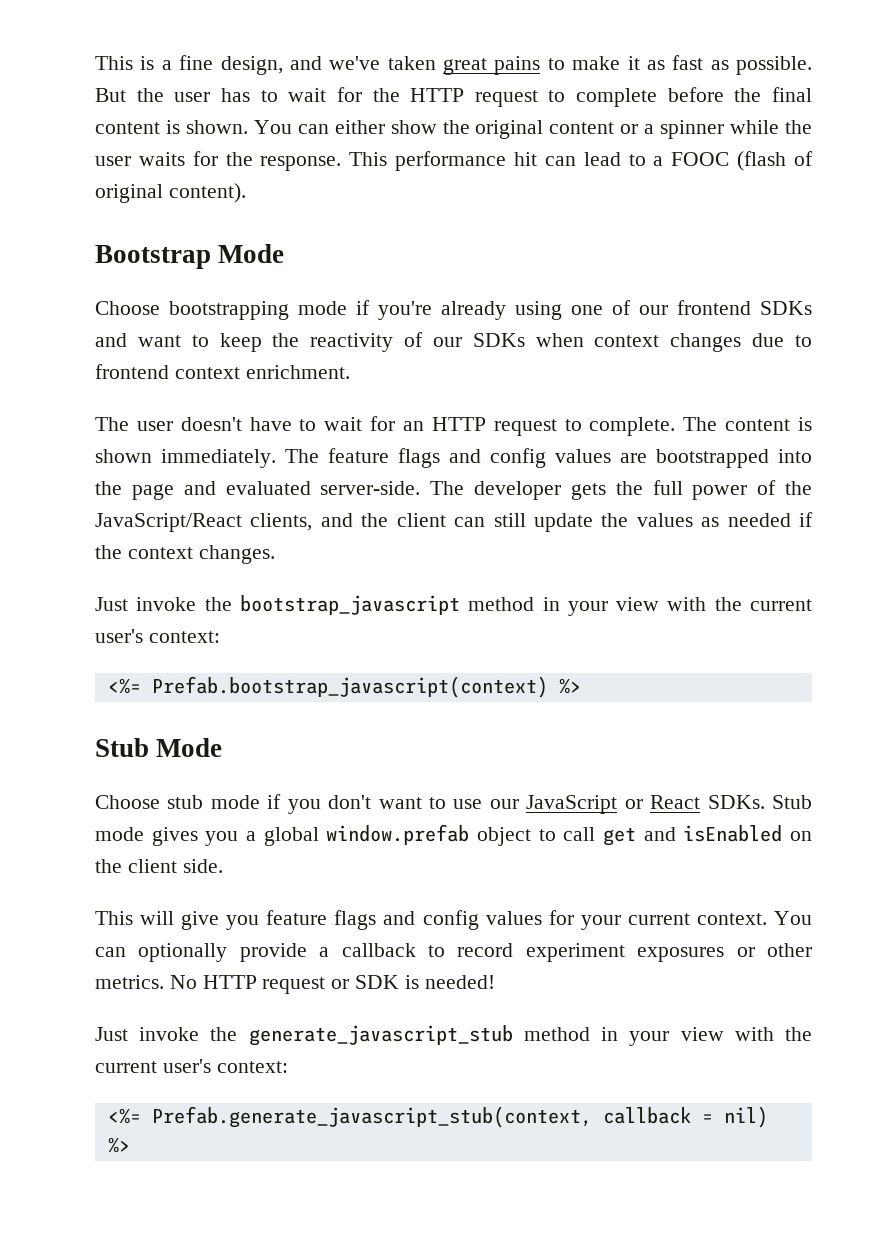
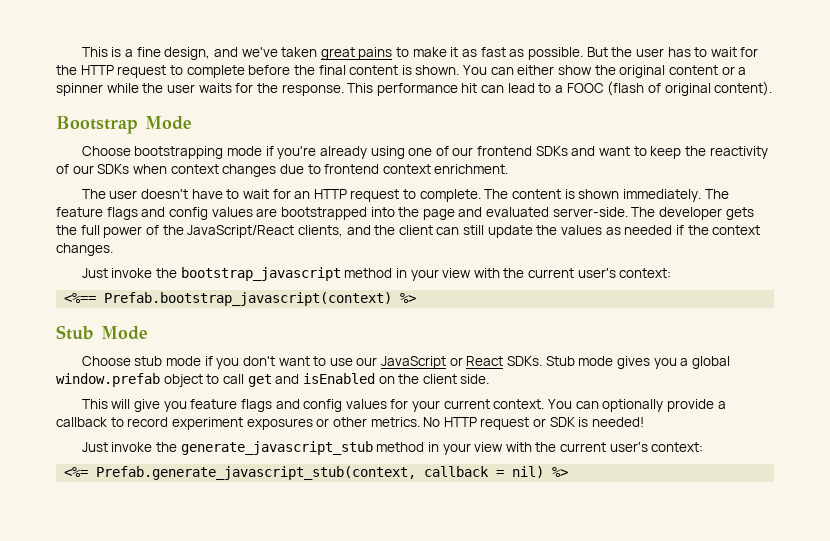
[107,678,141,694] <%= -> [64,293,97,303] <%==

